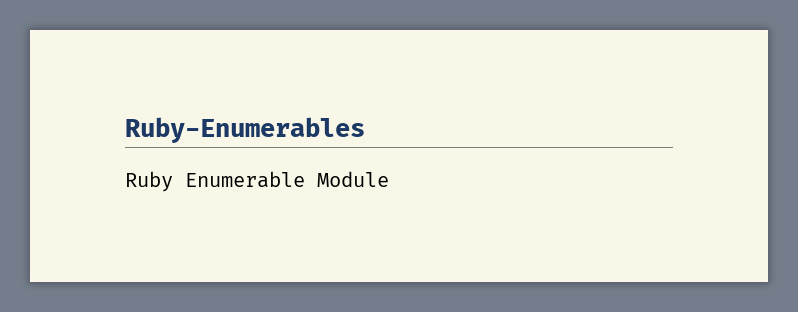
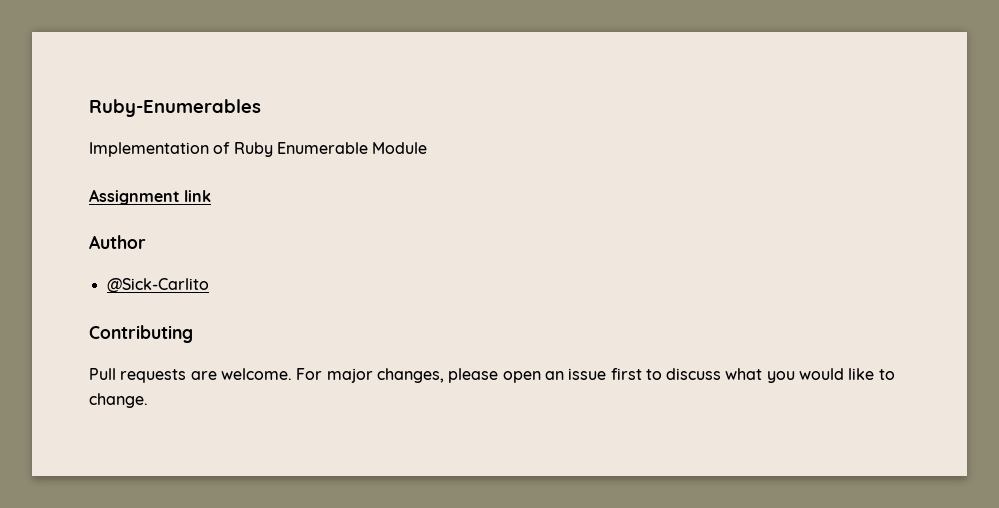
(365, 130) none -> [89,142,231,157] Implementation of
(389, 179) none -> [89,189,212,205] [89,235,146,249] [106,278,209,293] [89,325,193,343] [89,368,895,383] [89,393,148,408] // Assignment link // Author // @Sick-Carlito // Contributing // Pull requests are welcome. For major changes, please open an issue first to discuss what you would like to change.

